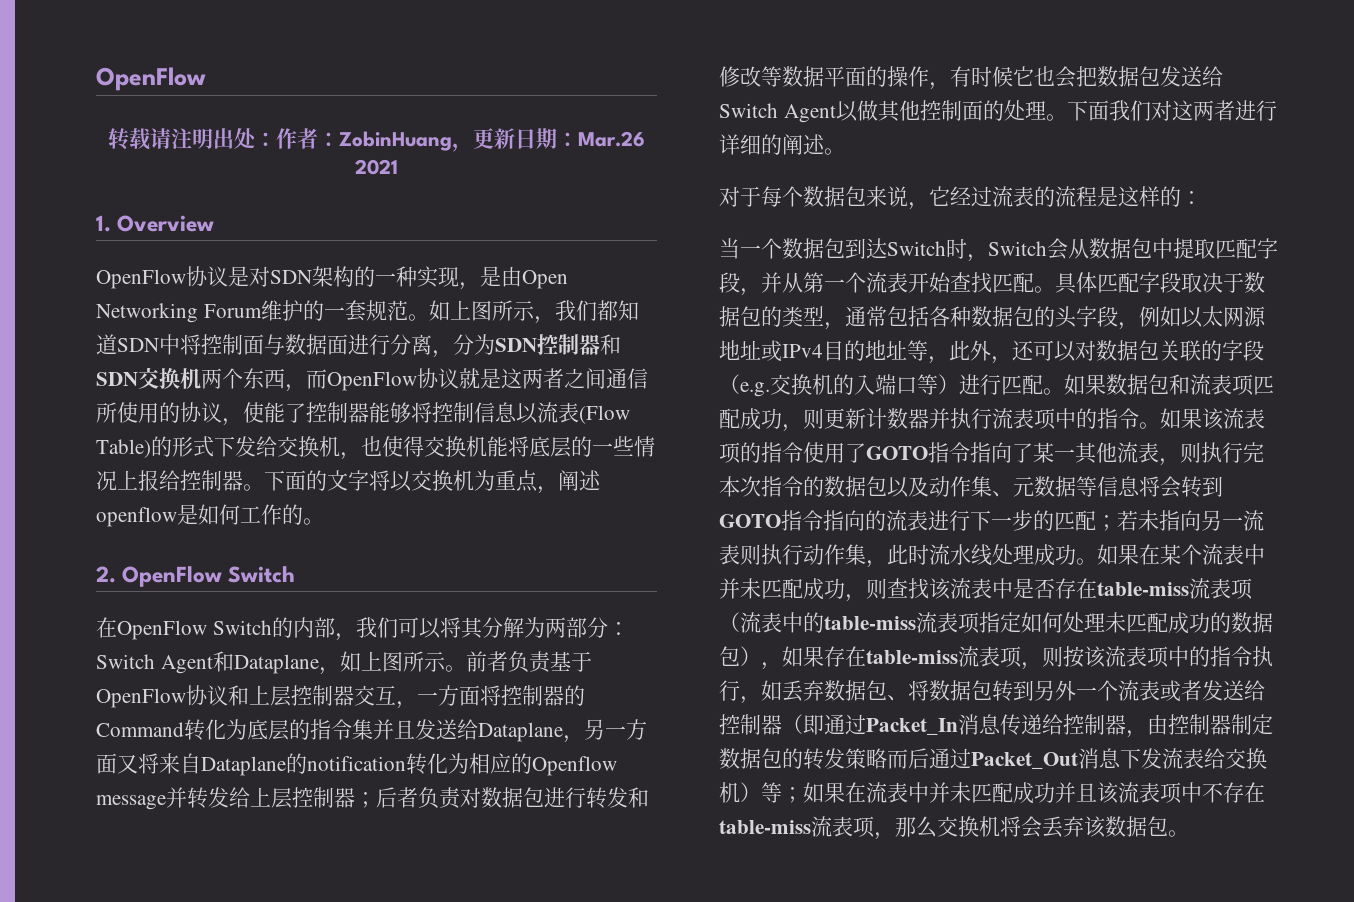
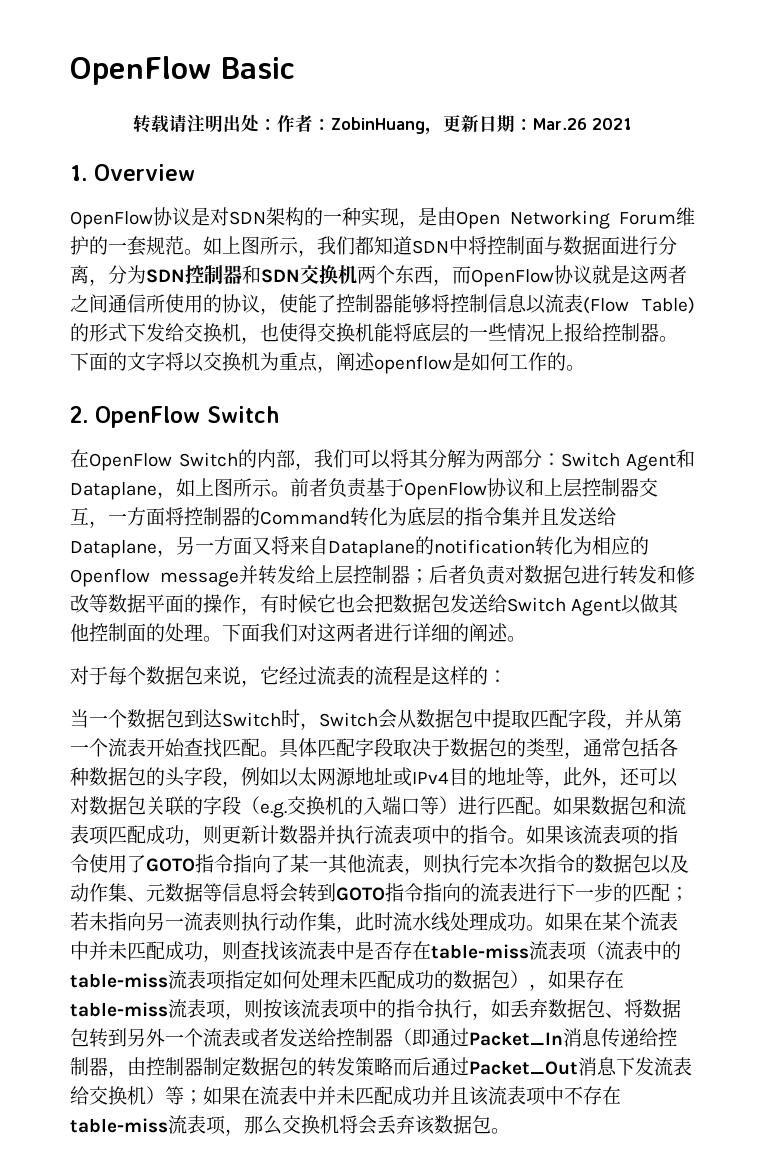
[96,67,206,91] OpenFlow -> [70,56,295,85] OpenFlow Basic

